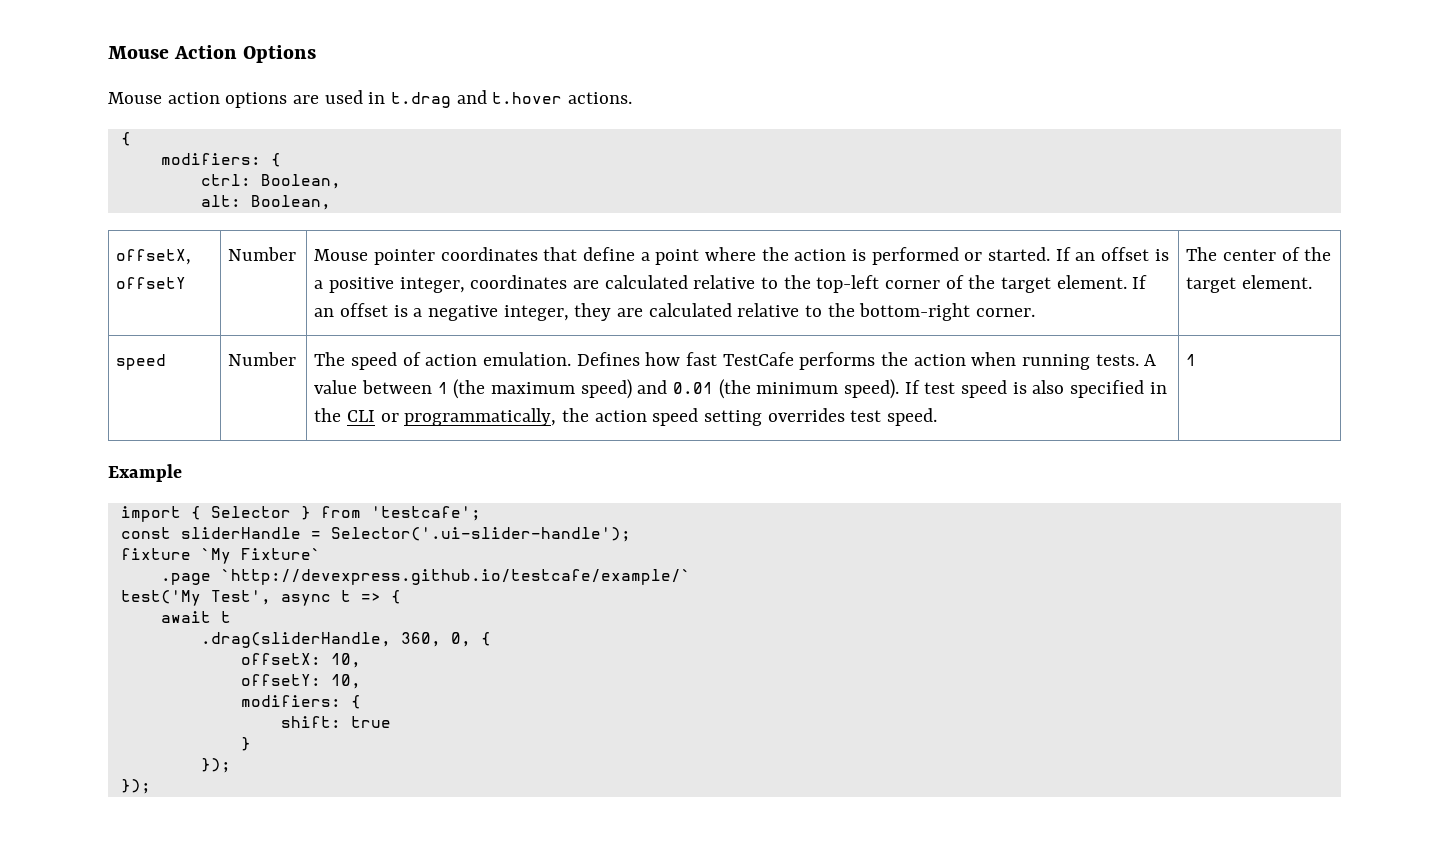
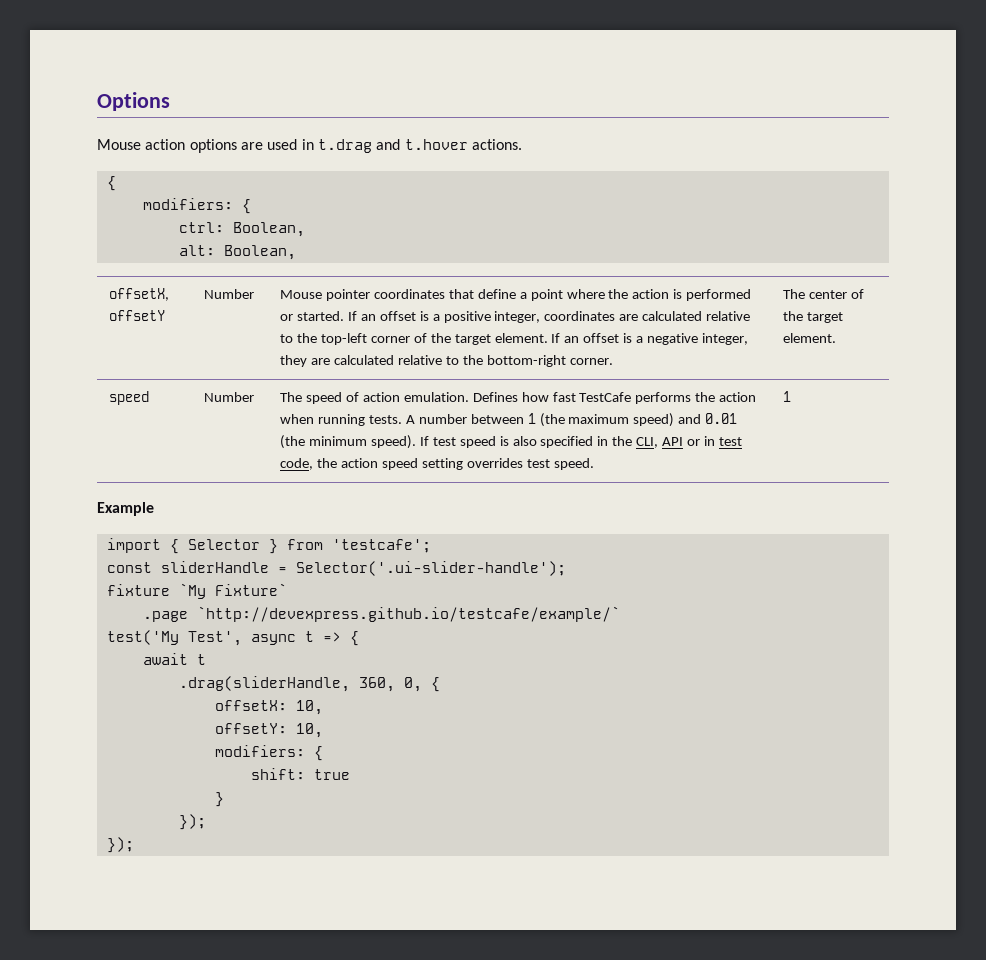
[108,45,238,59] Mouse Action -> (97, 101) none
[314,380,358,394] value -> [418,414,467,424] number
[347,408,557,426] CLI or programmatically, -> [636,436,742,448] [280,458,314,470] CLI, API or in test code,

